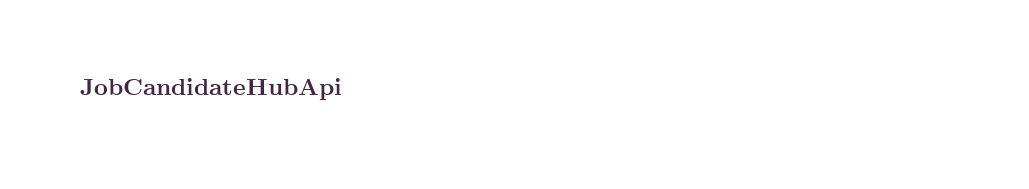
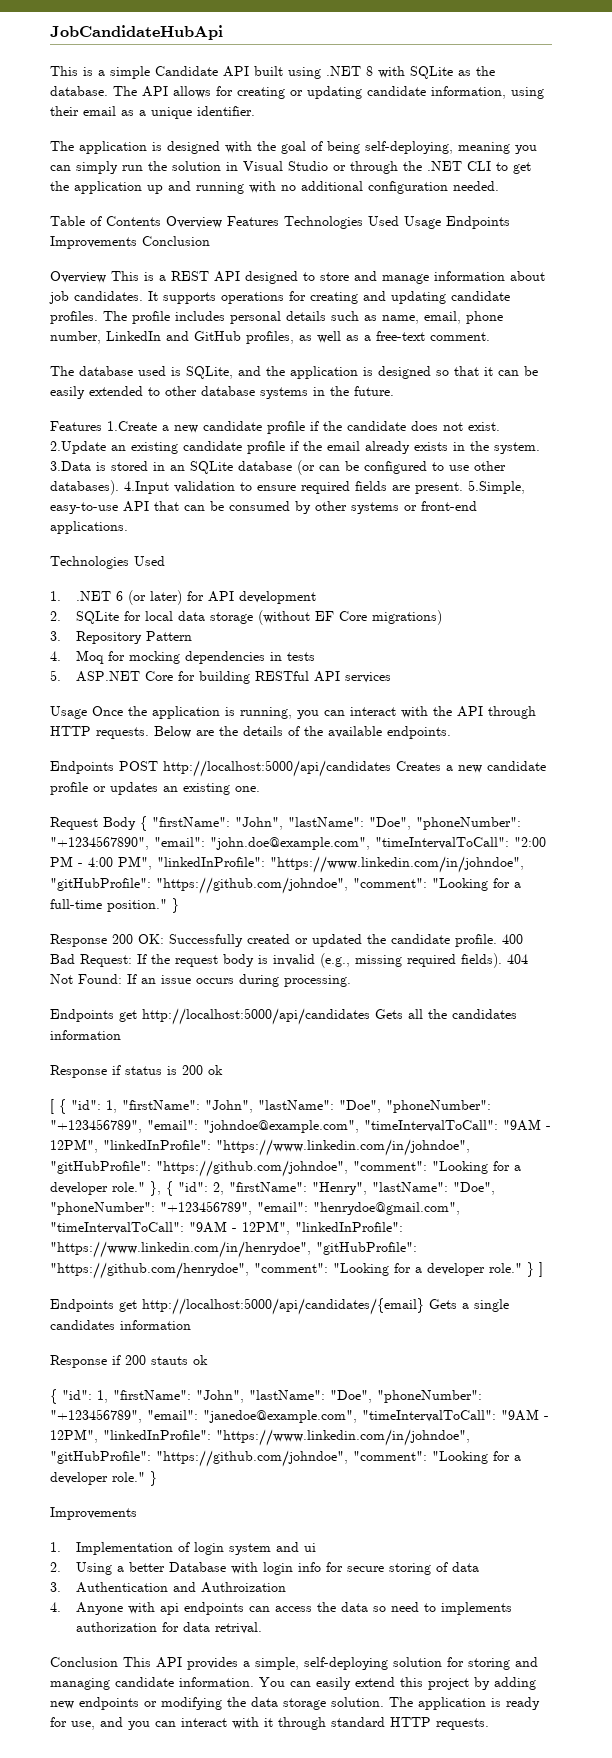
(342, 89) none -> [50,66,495,79] [50,86,544,99] [50,106,255,119] [50,141,537,154] [50,161,531,174] [50,181,499,194] [50,216,510,229] [50,236,210,249] [50,271,545,284] [49,291,510,304] [50,311,503,324] [50,331,490,344] [50,366,538,379] [50,386,394,399] [50,421,500,434] [50,441,540,454] [50,460,506,475] [50,480,525,495] [50,501,477,514] [50,521,128,534] [50,556,165,569] [50,590,316,605] [50,610,442,625] [50,631,192,644] [50,650,315,664] [50,670,391,684] [50,706,536,719] [50,726,451,739] [50,760,546,777] [50,782,260,795] [50,816,521,831] [50,836,546,850] [50,856,524,873] [50,877,521,894] [50,898,179,913] [50,934,523,947] [50,953,528,968] [50,974,351,987] [50,1008,517,1025] [50,1030,121,1040] [50,1065,223,1078] [50,1099,491,1114] [50,1119,551,1133] [50,1139,470,1156] [50,1160,521,1177] [50,1181,495,1196] [50,1201,460,1215] [50,1221,403,1235] [50,1241,417,1258] [50,1262,543,1279] [50,1298,509,1315] [50,1320,191,1330] [50,1355,208,1368] [50,1389,482,1404] [50,1409,549,1423] [50,1429,470,1446] [50,1450,521,1467] [50,1471,157,1486] [50,1507,137,1520] [50,1542,316,1555] [50,1562,479,1575] [50,1582,286,1593] [50,1602,512,1615] [75,1622,262,1634] [50,1657,538,1670] [50,1677,536,1690] [50,1697,540,1710] [50,1717,489,1730] // This is a simple Candidate API built using .NET 8 with SQLite as the database. The API allows for creating or updating candidate information, using their email as a unique identifier. // The application is designed with the goal of being self-deploying, meaning you can simply run the solution in Visual Studio or through the .NET CLI to get the application up and running with no additional configuration needed. // Table of Contents Overview Features Technologies Used Usage Endpoints Improvements Conclusion // Overview This is a REST API designed to store and manage information about job candidates. It supports operations for creating and updating candidate profiles. The profile includes personal details such as name, email, phone number, LinkedIn and GitHub profiles, as well as a free-text comment. // The database used is SQLite, and the application is designed so that it can be easily extended to other database systems in the future. // Features 1.Create a new candidate profile if the candidate does not exist. 2.Update an existing candidate profile if the email already exists in the system. 3.Data is stored in an SQLite database (or can be configured to use other databases). 4.Input validation to ensure required fields are present. 5.Simple, easy-to-use API that can be consumed by other systems or front-end applications. // Technologies Used // 1. .NET 6 (or later) for API development // 2. SQLite for local data storage (without EF Core migrations) // 3. Repository Pattern // 4. Moq for mocking dependencies in tests // 5. ASP.NET Core for building RESTful API services // Usage Once the application is running, you can interact with the API through HTTP requests. Below are the details of the available endpoints. // Endpoints POST http://localhost:5000/api/candidates Creates a new candidate profile or updates an existing one. // Request Body { "firstName": "John", "lastName": "Doe", "phoneNumber": "+1234567890", "email": "john.doe@example.com", "timeIntervalToCall": "2:00 PM - 4:00 PM", "linkedInProfile": "https://www.linkedin.com/in/johndoe", "gitHubProfile": "https://github.com/johndoe", "comment": "Looking for a full-time position." } // Response 200 OK: Successfully created or updated the candidate profile. 400 Bad Request: If the request body is invalid (e.g., missing required fields). 404 Not Found: If an issue occurs during processing. // Endpoints get http://localhost:5000/api/candidates Gets all the candidates information // Response if status is 200 ok // [ { "id": 1, "firstName": "John", "lastName": "Doe", "phoneNumber": "+123456789", "email": "johndoe@example.com", "timeIntervalToCall": "9AM - 12PM", "linkedInProfile": "https://www.linkedin.com/in/johndoe", "gitHubProfile": "https://github.com/johndoe", "comment": "Looking for a developer role." }, { "id": 2, "firstName": "Henry", "lastName": "Doe", "phoneNumber": "+123456789", "email": "henrydoe@gmail.com", "timeIntervalToCall": "9AM - 12PM", "linkedInProfile": "https://www.linkedin.com/in/henrydoe", "gitHubProfile": "https://github.com/henrydoe", "comment": "Looking for a developer role." } ] // Endpoints get http://localhost:5000/api/candidates/{email} Gets a single candidates information // Response if 200 stauts ok // { "id": 1, "firstName": "John", "lastName": "Doe", "phoneNumber": "+123456789", "email": "janedoe@example.com", "timeIntervalToCall": "9AM - 12PM", "linkedInProfile": "https://www.linkedin.com/in/johndoe", "gitHubProfile": "https://github.com/johndoe", "comment": "Looking for a developer role." } // Improvements // 1. Implementation of login system and ui // 2. Using a better Database with login info for secure storing of data // 3. Authentication and Authroization // 4. Anyone with api endpoints can access the data so need to implements authorization for data retrival. // Conclusion This API provides a simple, self-deploying solution for storing and managing candidate information. You can easily extend this project by adding new endpoints or modifying the data storage solution. The application is ready for use, and you can interact with it through standard HTTP requests.

